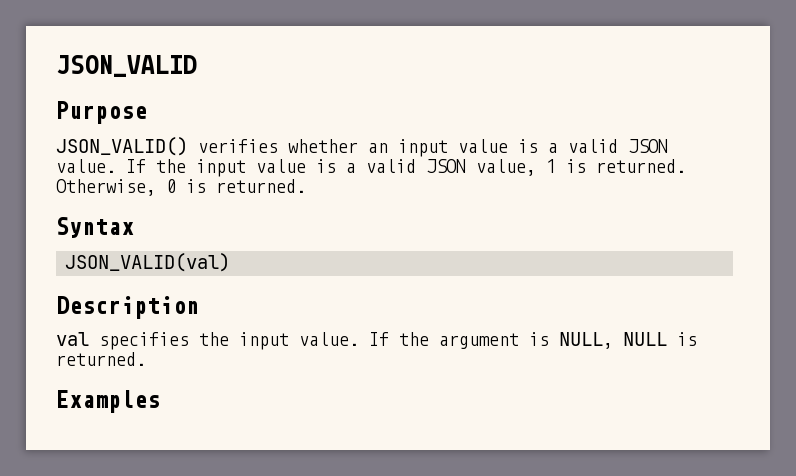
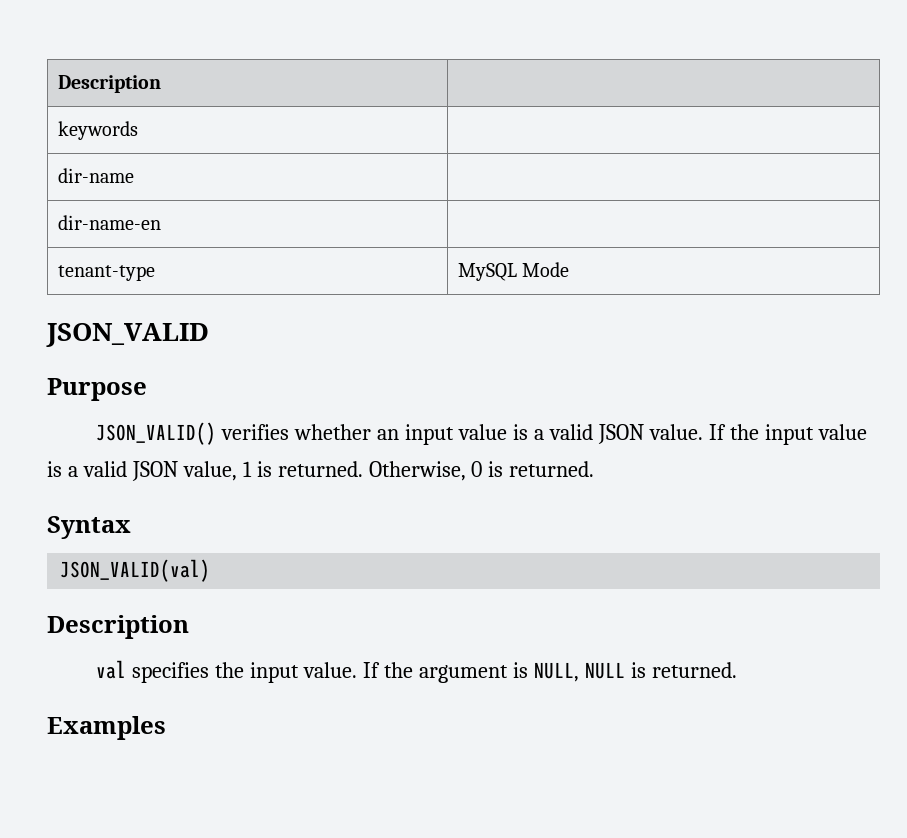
(56, 66) none -> [57,75,161,93] [57,121,138,140] [57,168,134,183] [57,215,161,230] [57,265,155,281] [457,262,569,281] Description | // keywords | // dir-name | // dir-name-en | // tenant-type | MySQL Mode //

